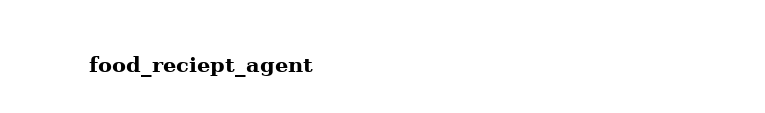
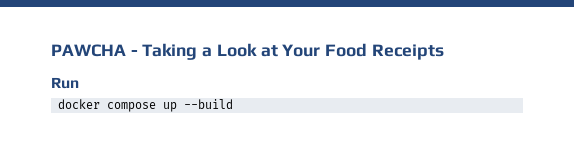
[89,56,313,77] food_reciept_agent -> [51,43,444,60] [51,77,79,89] [57,99,233,112] PAWCHA - Taking a Look at Your Food Receipts // Run // docker compose up --build

